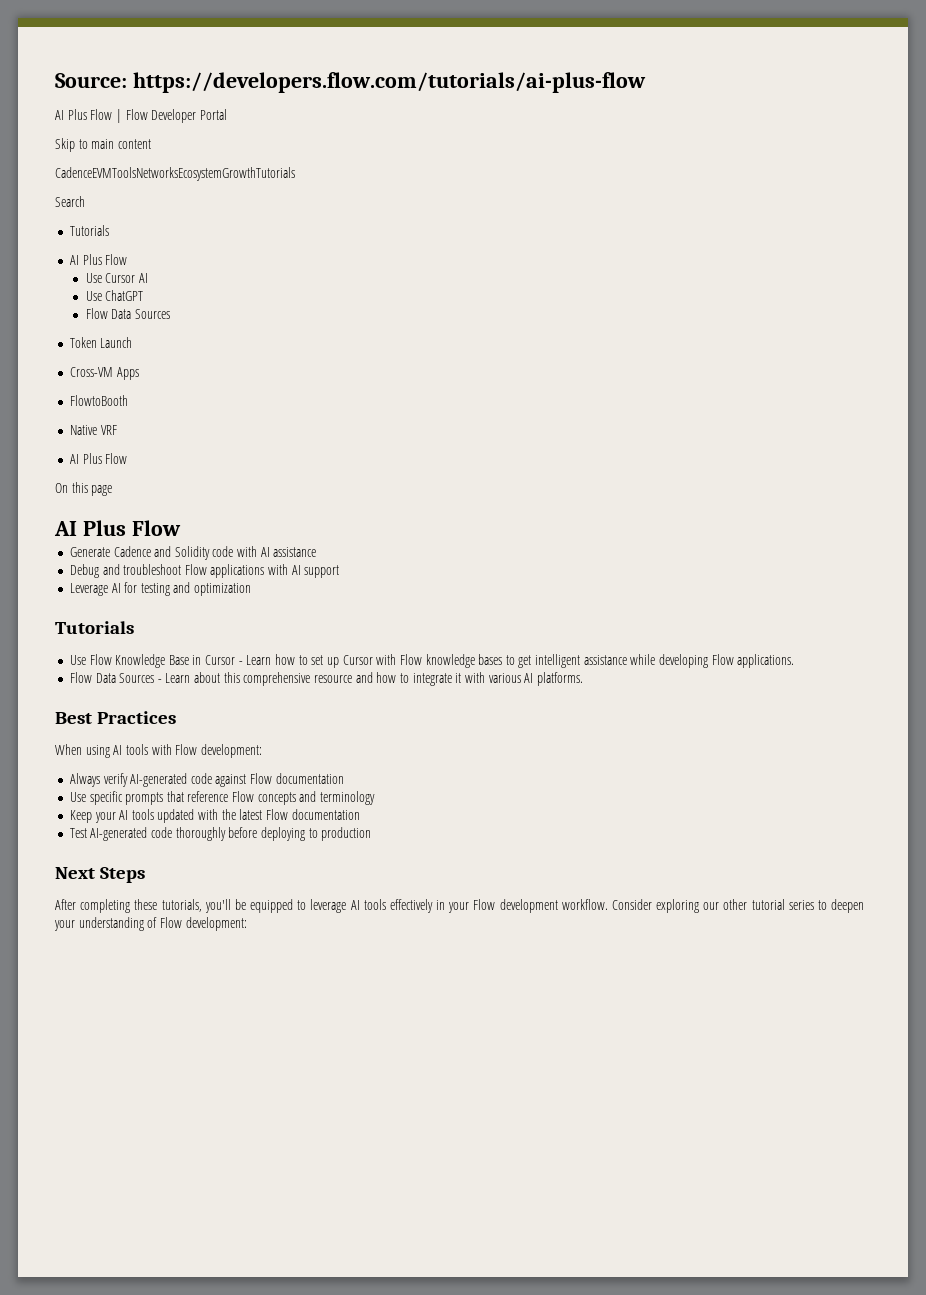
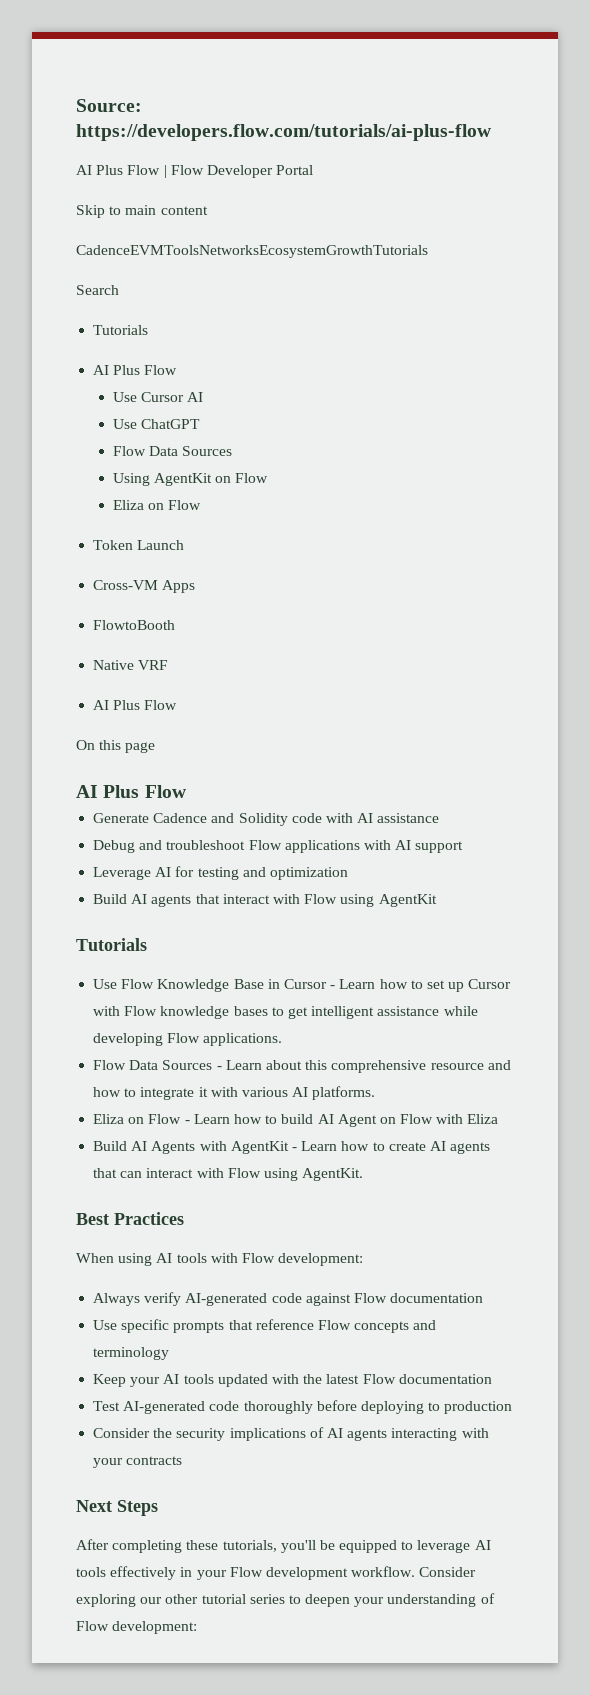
(170, 314) none -> [112,473,269,486] [112,500,202,510] // Using AgentKit on Flow // Eliza on Flow
(252, 589) none -> [93,894,437,907] // Build AI agents that interact with Flow using AgentKit
(583, 679) none -> [93,1114,499,1127] [93,1141,491,1154] [93,1168,364,1181] // Eliza on Flow - Learn how to build AI Agent on Flow with Eliza // Build AI Agents with AgentKit - Learn how to create AI agents that can interact with Flow using AgentKit.
(372, 834) none -> [93,1427,489,1441] [93,1456,183,1468] // Consider the security implications of AI agents interacting with your contracts

